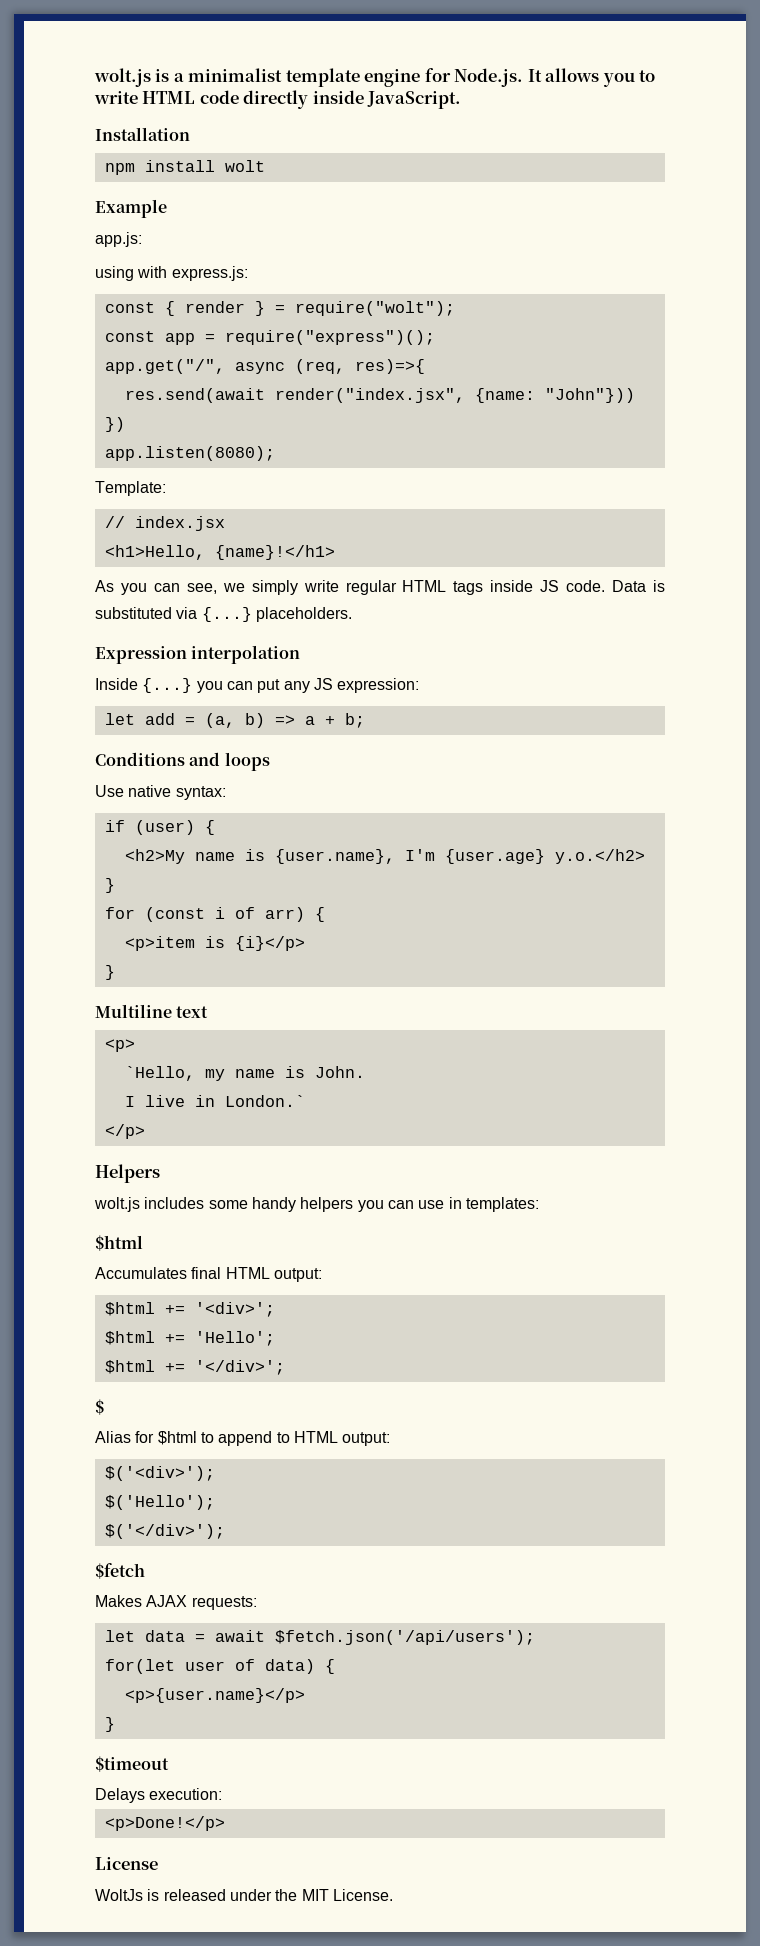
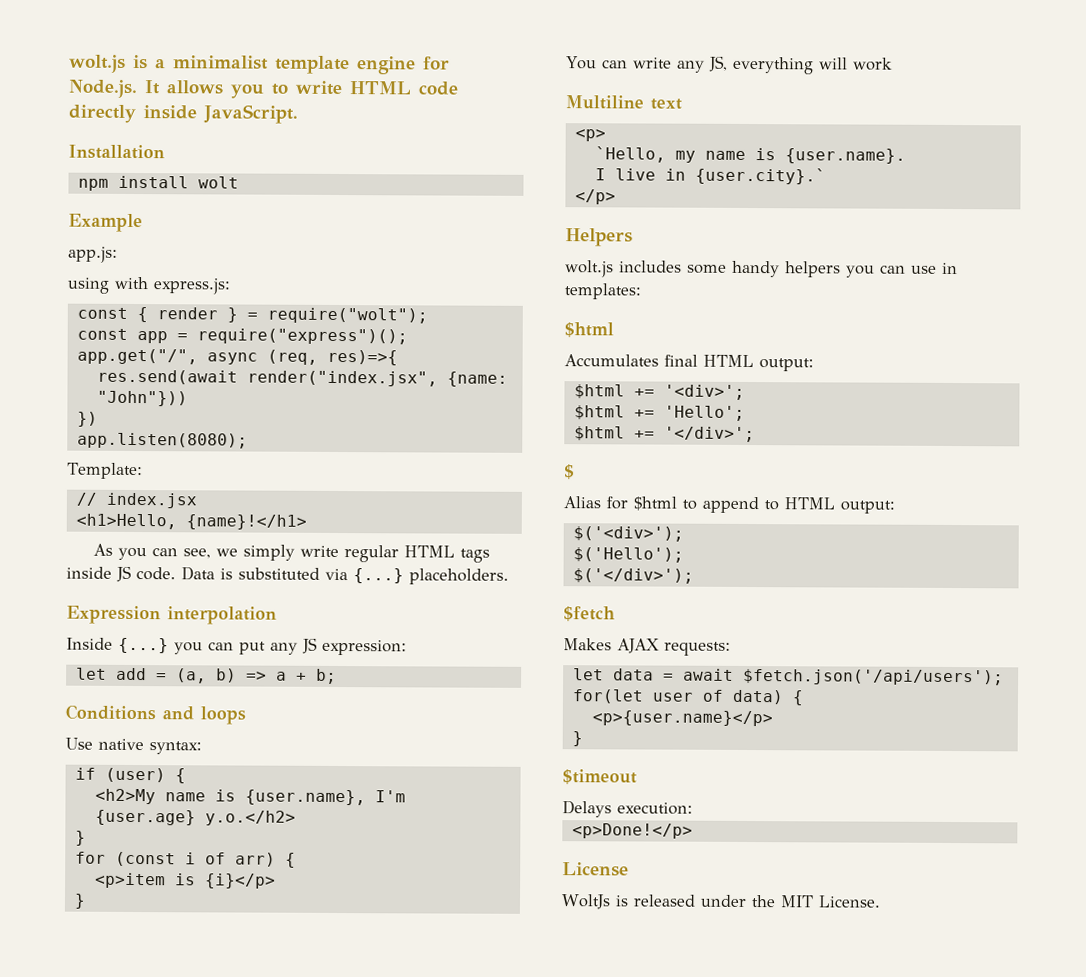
(115, 972) none -> [566,55,893,75] // You can write any JS, everything will work
[314,1066,365,1078] John. -> [784,148,906,164] {user.name}.
[224,1095,305,1107] London.` -> [694,167,826,185] {user.city}.`

